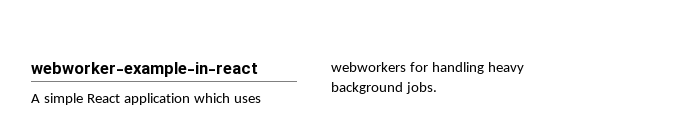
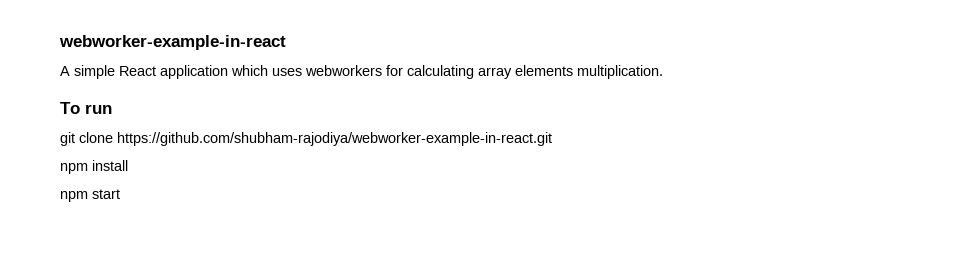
[431,62,524,74] [331,82,437,94] handling heavy background jobs. -> [407,65,663,79] [60,102,112,114] [60,132,552,146] [60,160,128,174] [60,189,120,202] calculating array elements multiplication. // To run // git clone https://github.com/shubham-rajodiya/webworker-example-in-react.git // npm install // npm start

